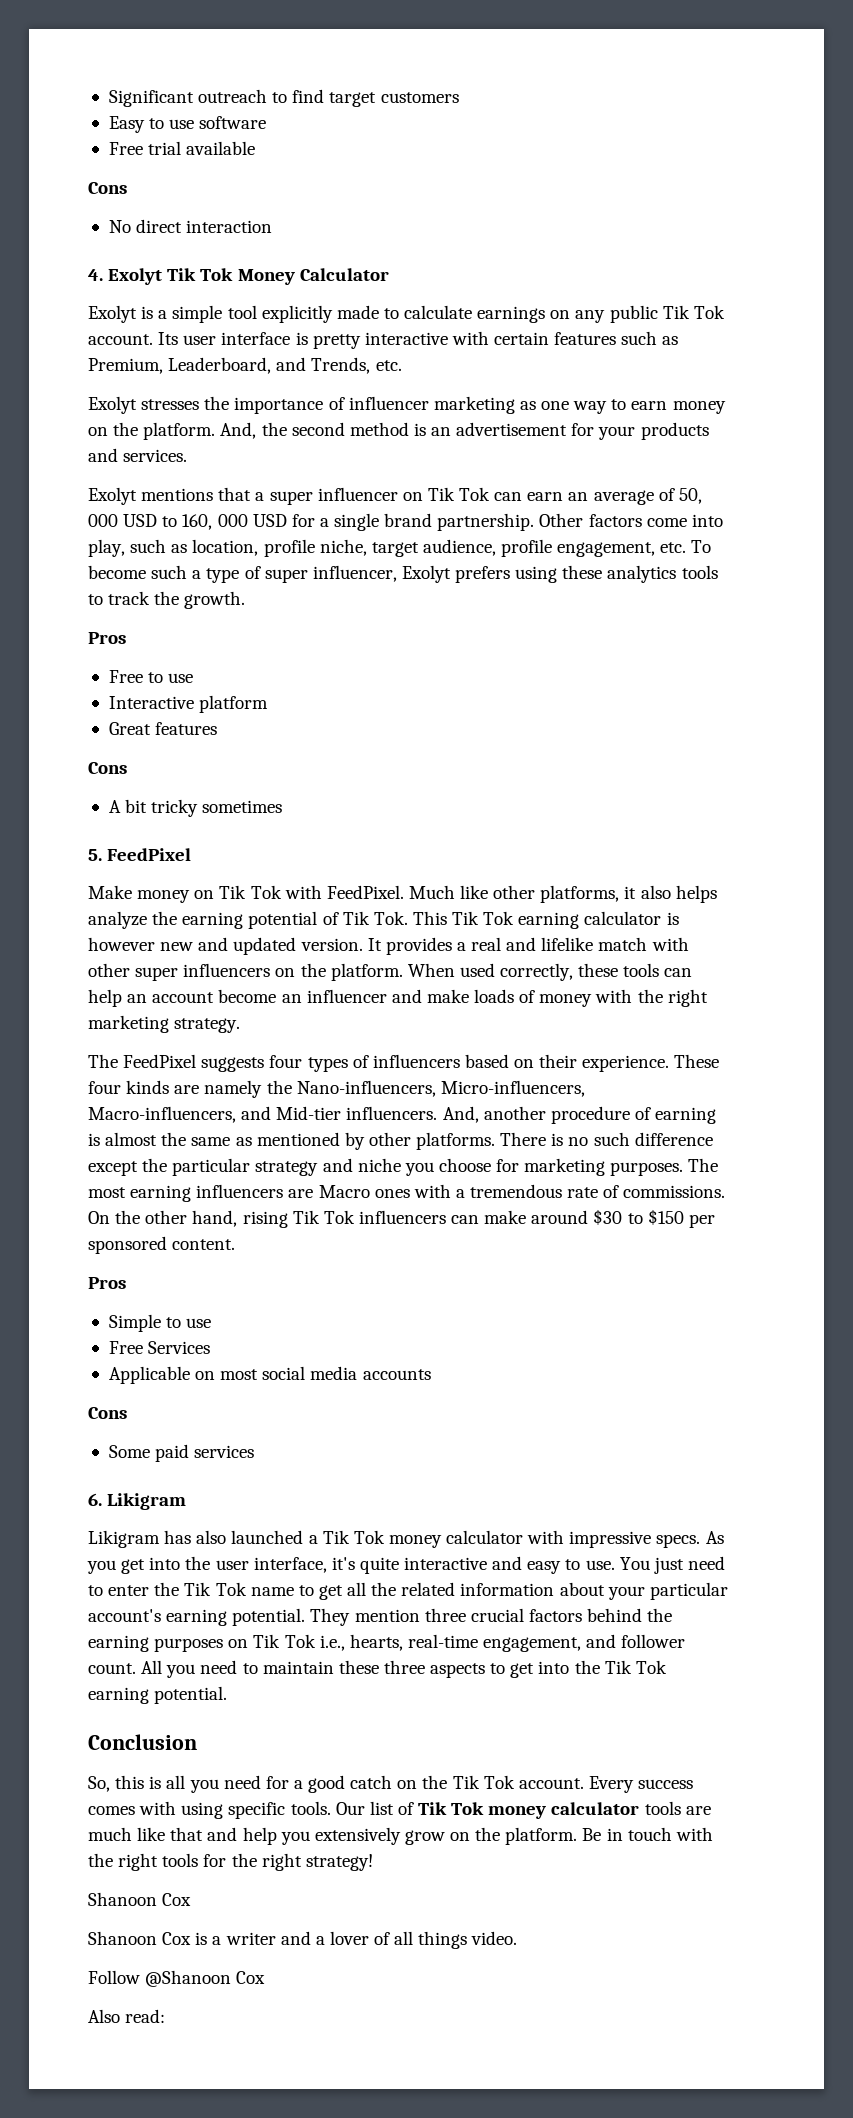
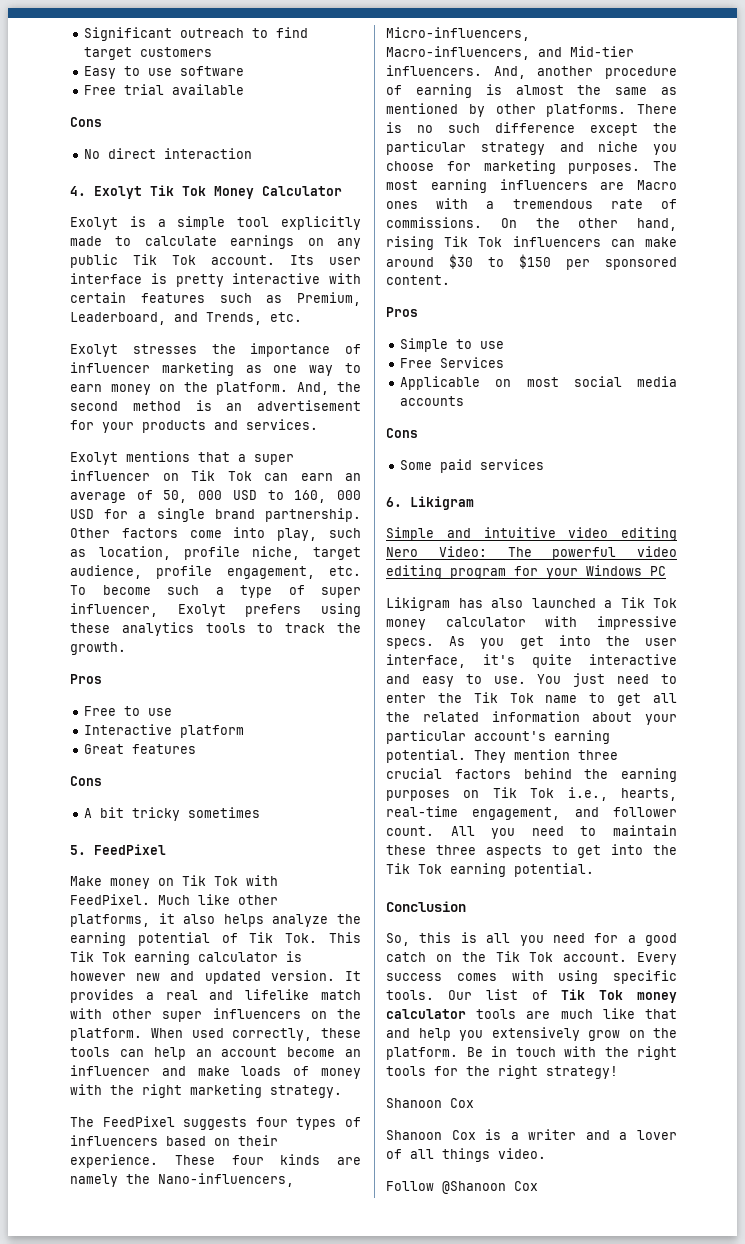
(187, 1501) none -> [386,527,677,541] [386,546,677,560] [386,565,666,579] // Simple and intuitive video editing Nero Video: The powerful video editing program for your Windows PC
[88,2009,166,2023] // Also read: -> (538, 1186) none

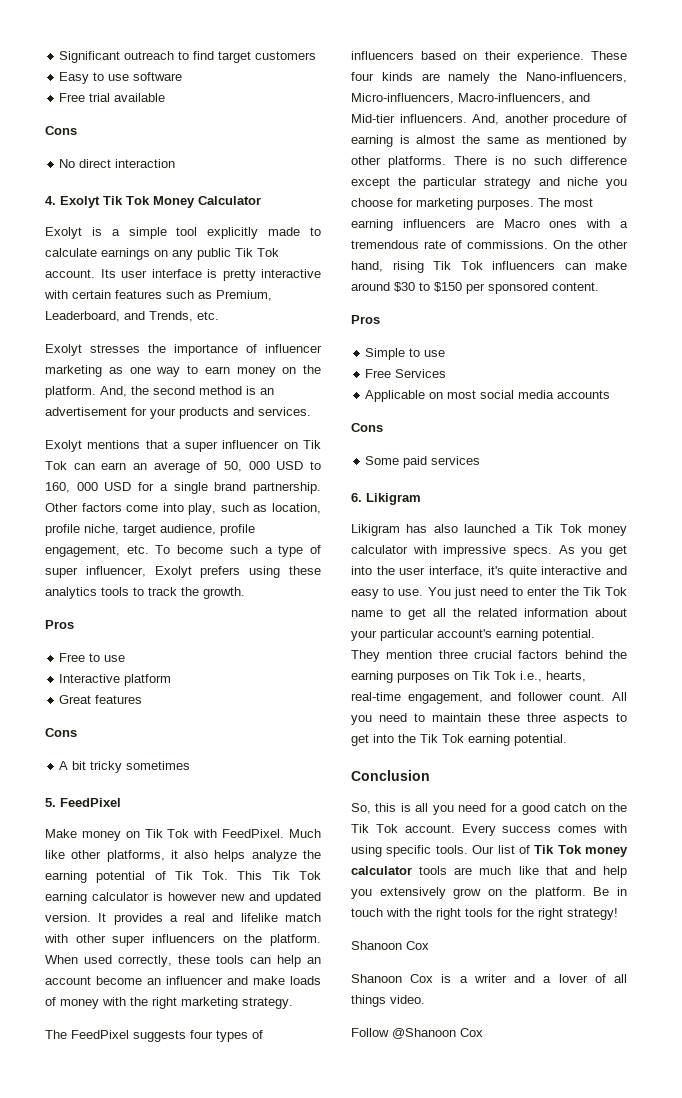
[386,527,677,541] [386,546,677,560] [386,565,666,579] // Simple and intuitive video editing Nero Video: The powerful video editing program for your Windows PC -> (421, 499) none

